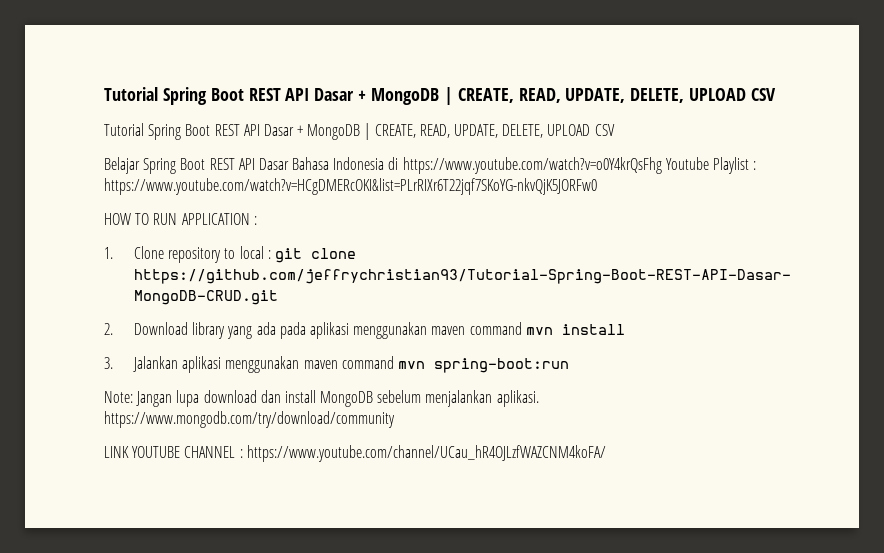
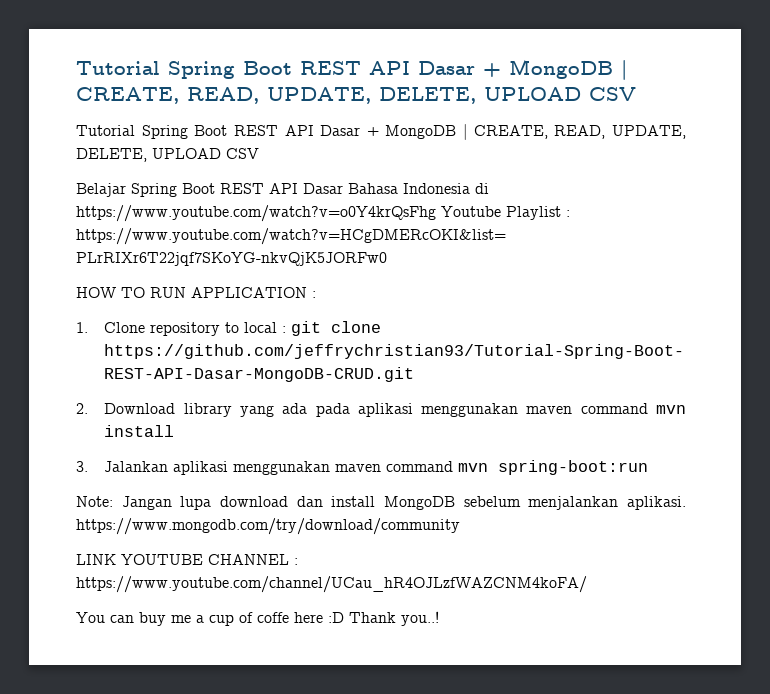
(606, 453) none -> [76,611,439,626] // You can buy me a cup of coffe here :D Thank you..!

